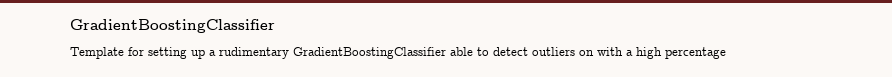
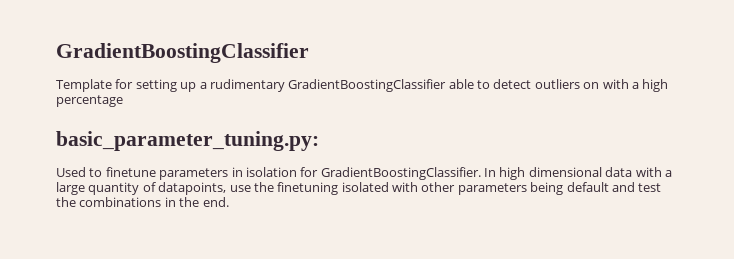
(726, 53) none -> [56,131,319,151] [56,167,672,180] [56,182,662,195] [56,197,229,207] // basic_parameter_tuning.py: // Used to finetune parameters in isolation for GradientBoostingClassifier. In high dimensional data with a large quantity of datapoints, use the finetuning isolated with other parameters being default and test the combinations in the end.

